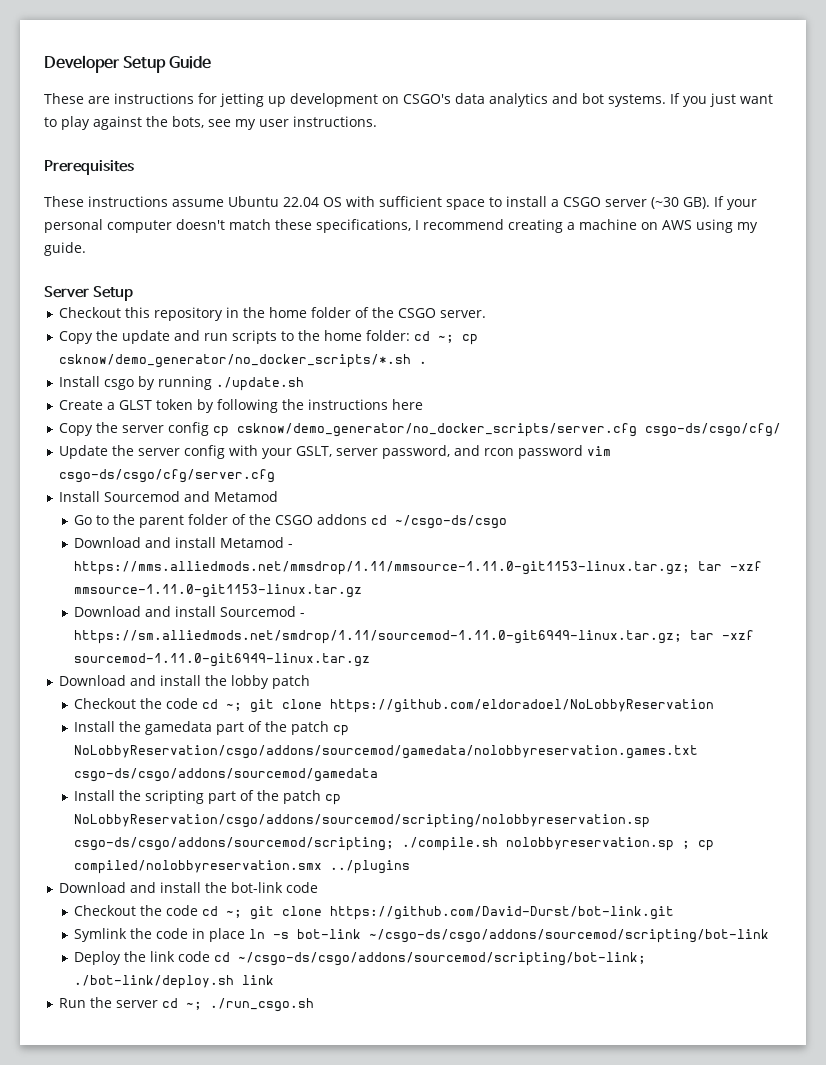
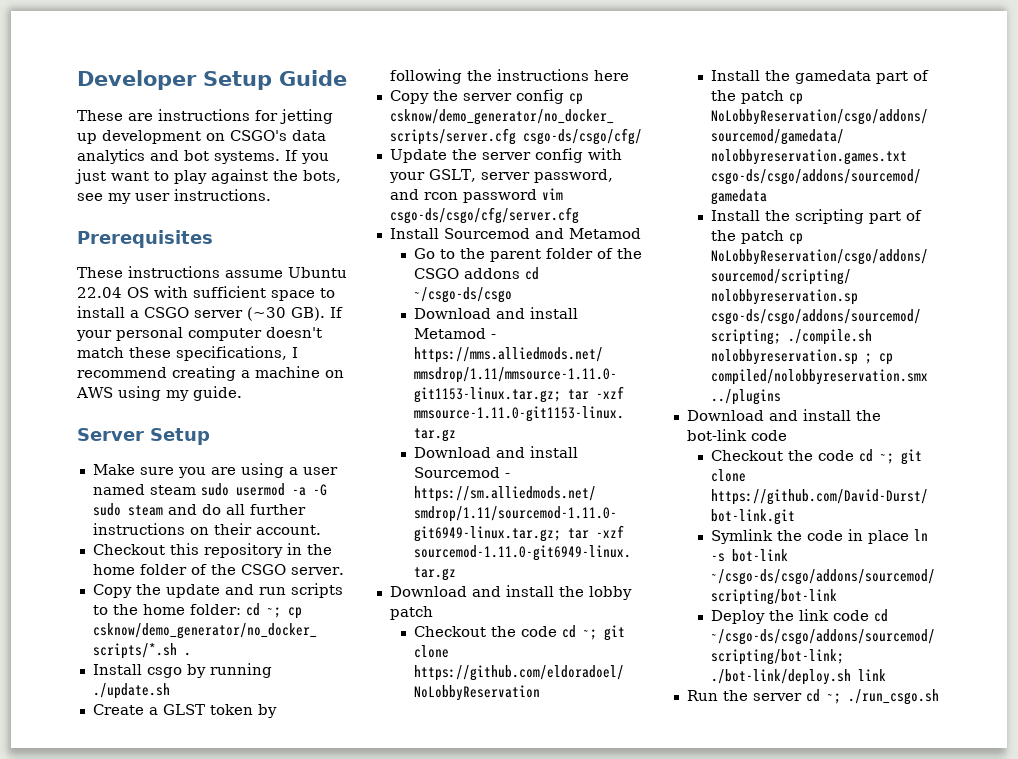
(133, 293) none -> [92,463,338,478] [92,483,327,496] [92,503,306,516] [92,523,321,535] // Make sure you are using a user named steam sudo usermod -a -G sudo steam and do all further instructions on their account.

